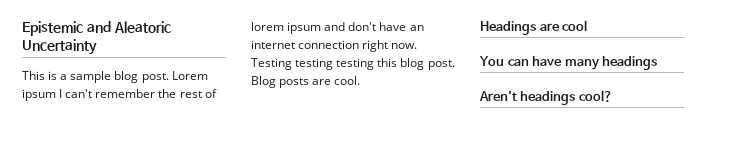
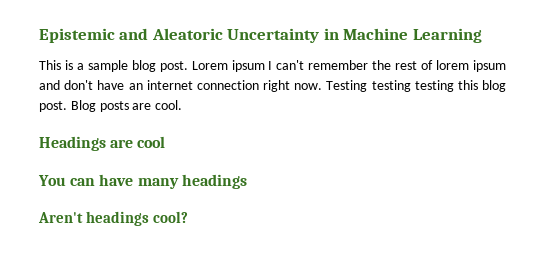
(97, 47) none -> [323,28,482,43] in Machine Learning

